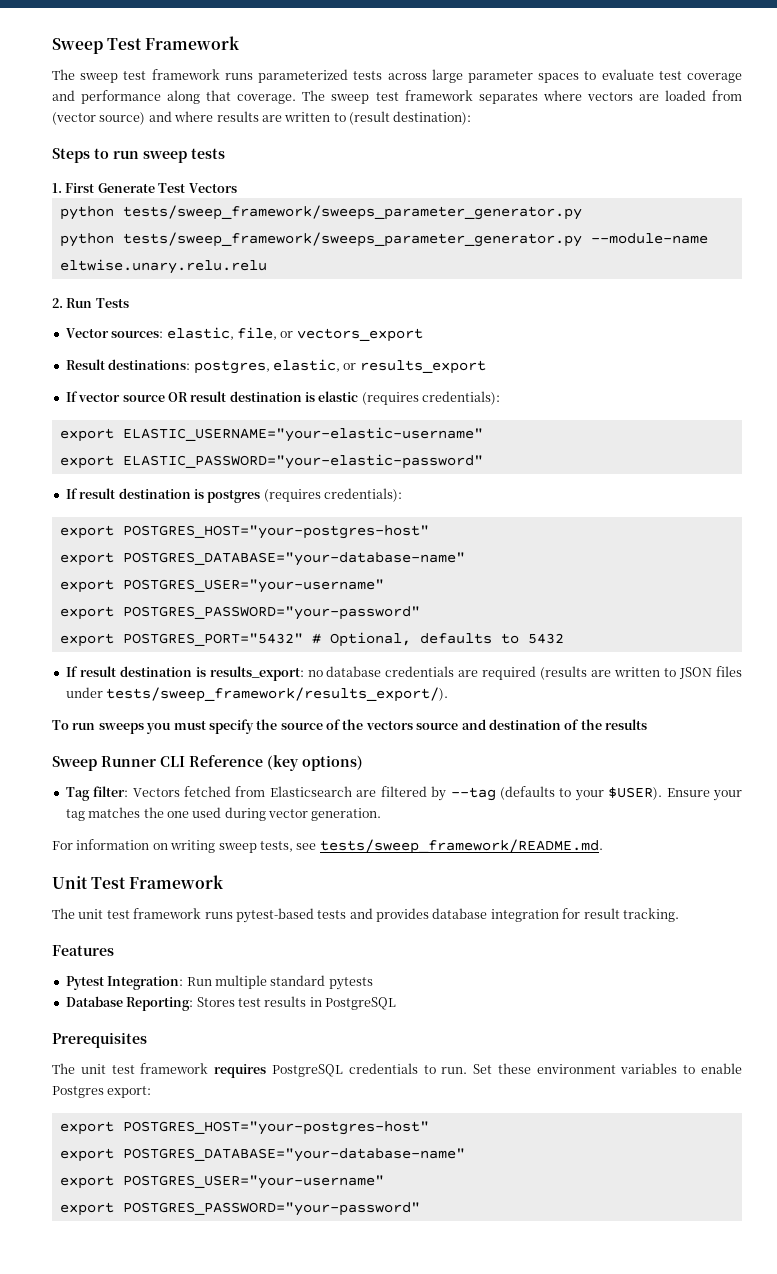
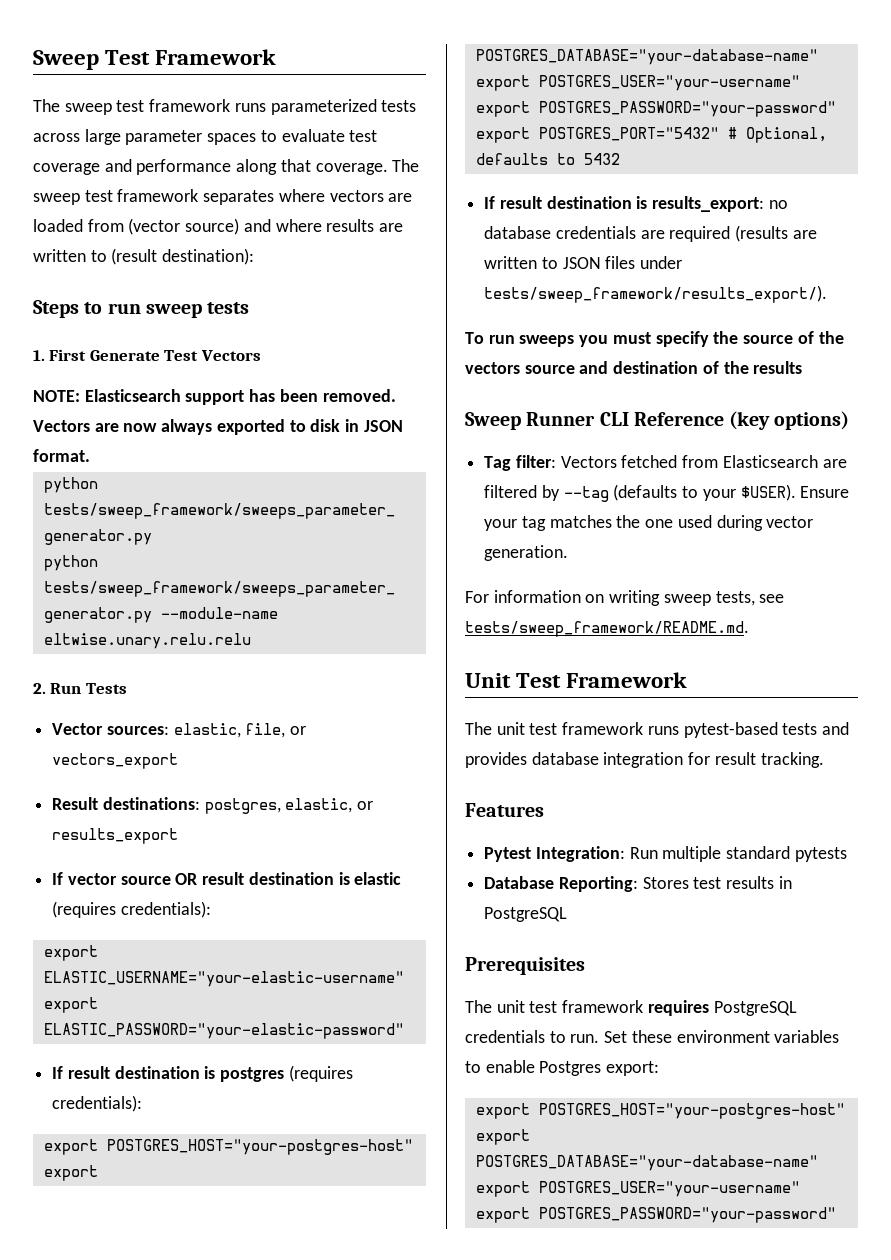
(237, 188) none -> [33,389,396,405] [33,419,403,435] [33,449,90,462] // NOTE: Elasticsearch support has been removed. Vectors are now always exported to disk in JSON format.

